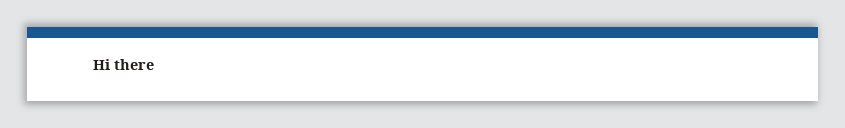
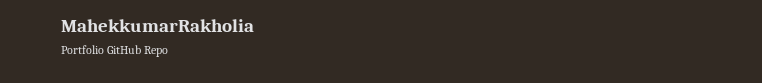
[93,59,154,70] Hi there -> [61,19,254,32] [61,45,169,57] MahekkumarRakholia // Portfolio GitHub Repo

